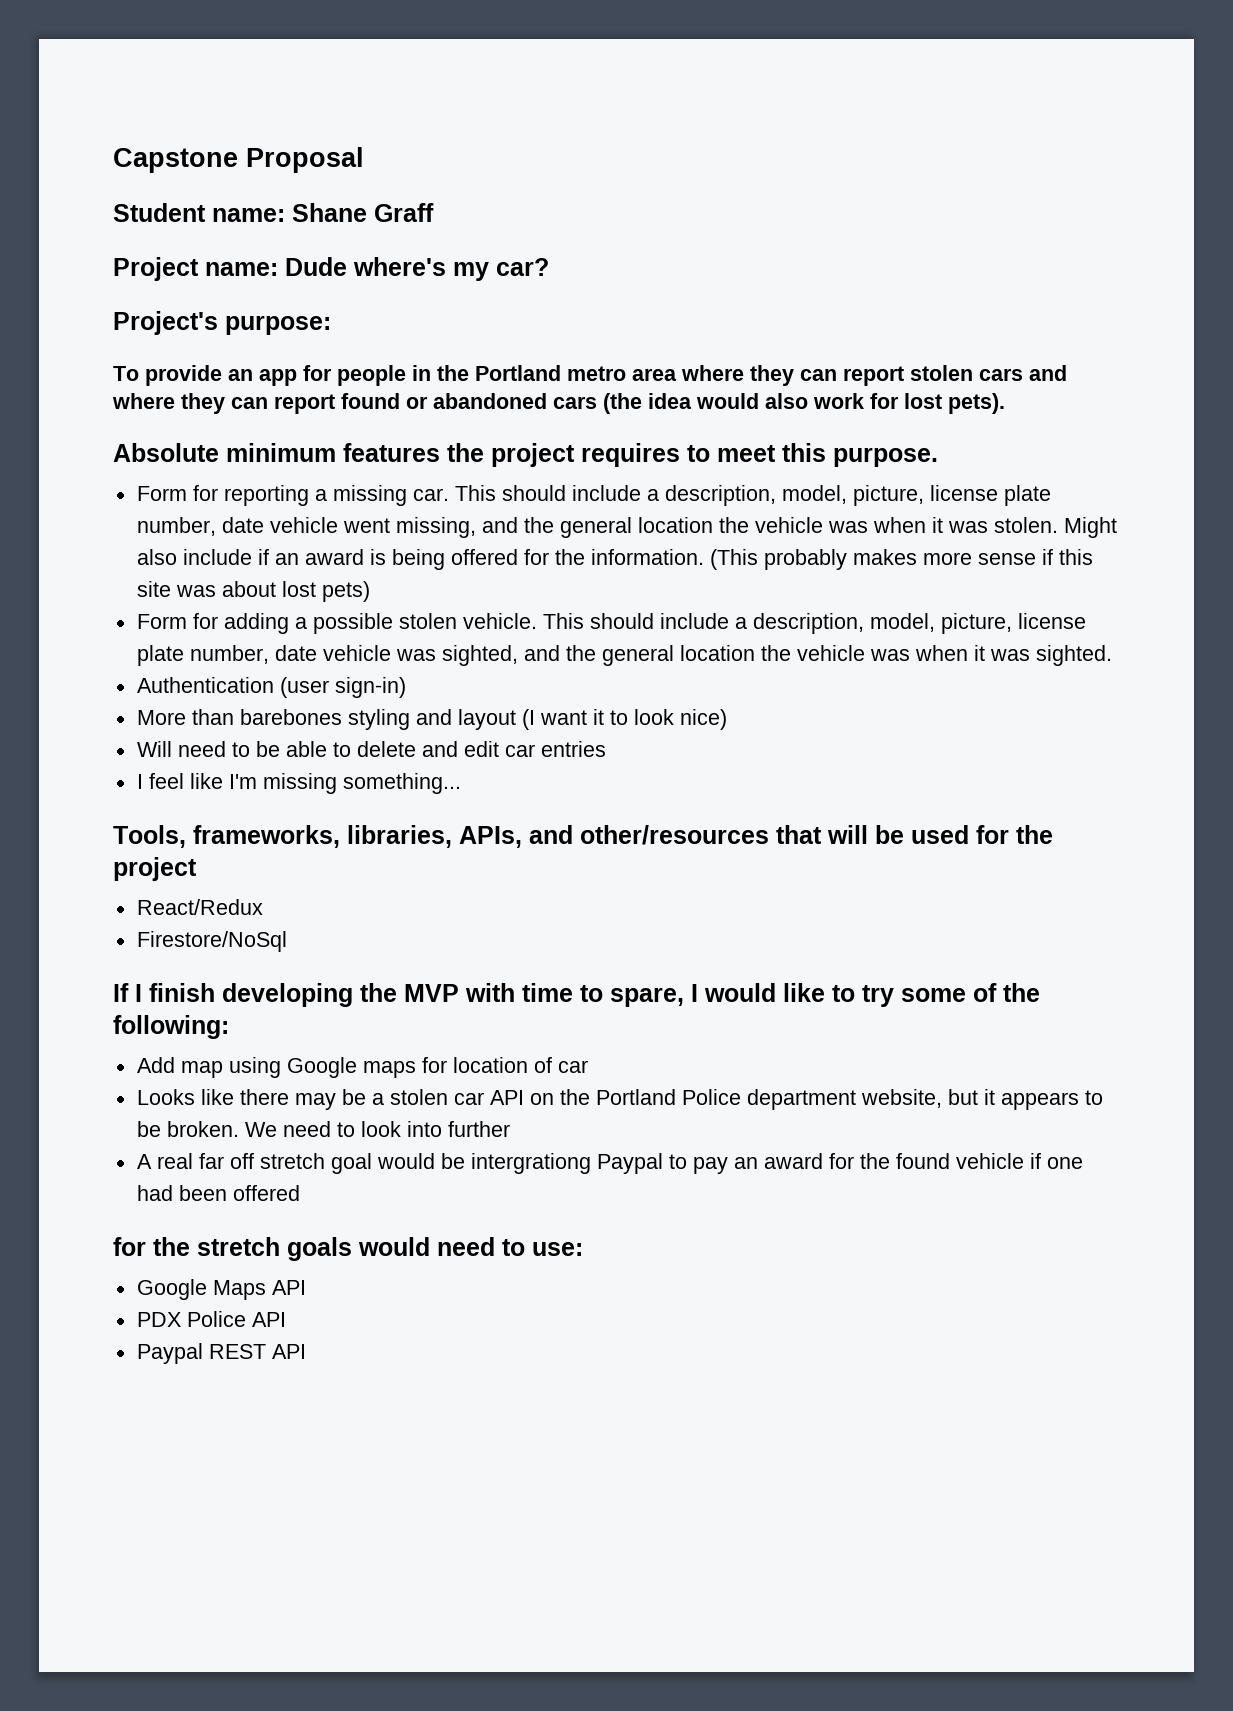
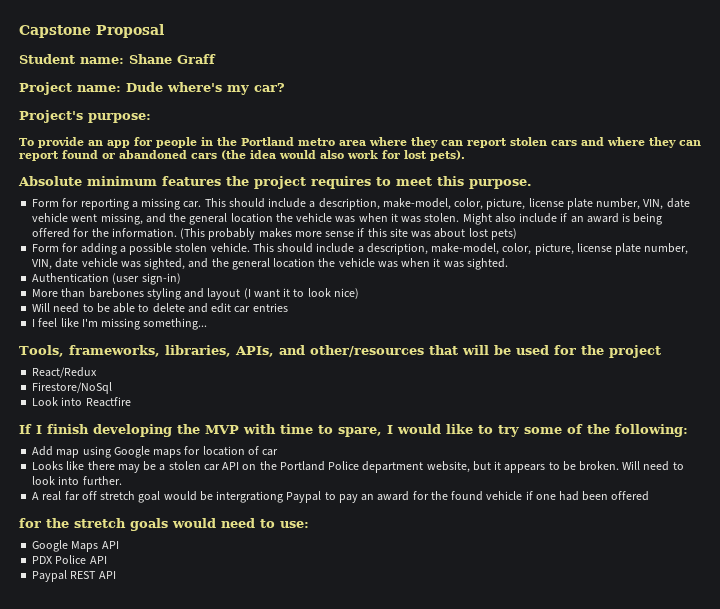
[781,485,1051,506] [136,517,216,536] model, picture, license plate number, -> [382,198,664,210] make-model, color, picture, license plate number, VIN,
[869,613,1086,634] [136,645,269,666] model, picture, license plate number, -> [431,243,689,255] [32,259,53,270] make-model, color, picture, license plate number, VIN,
(287, 941) none -> [32,397,131,407] // Look into Reactfire
[244,1122,277,1137] We -> [622,461,641,470] Will
[447,1121,510,1137] further -> [82,476,122,485] further.

